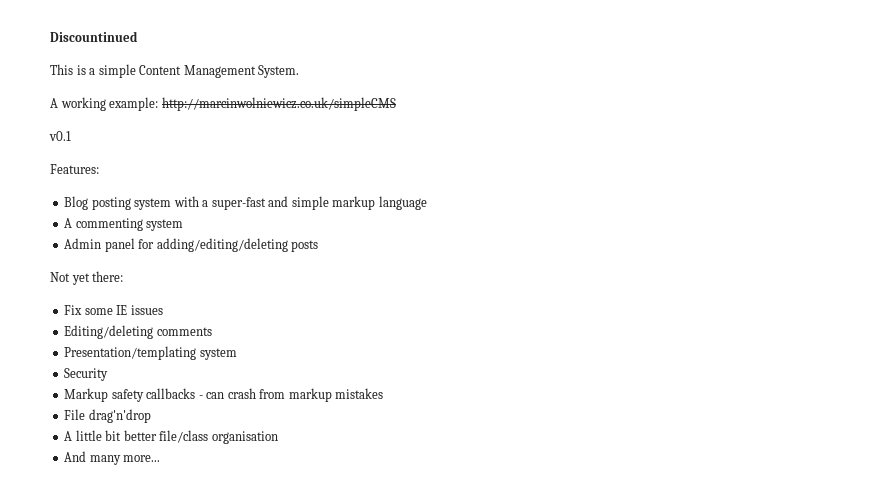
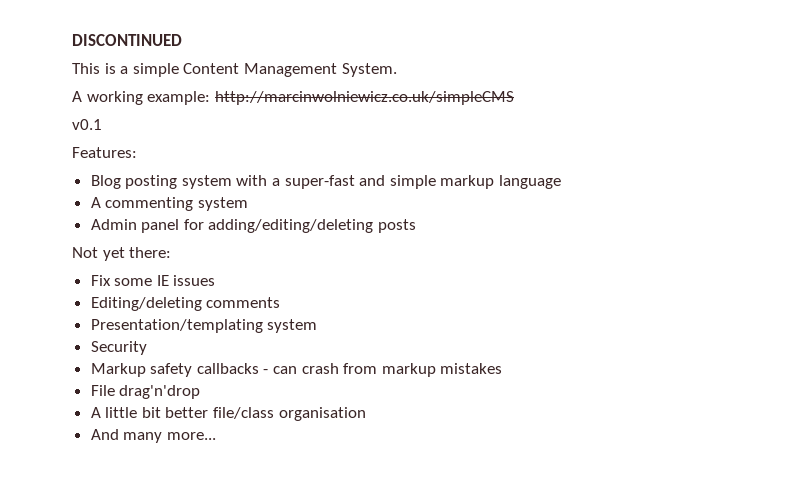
[50,31,138,42] Discountinued -> [72,34,182,46] DISCONTINUED

